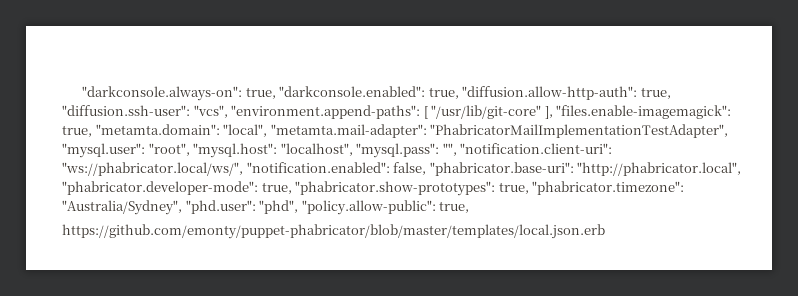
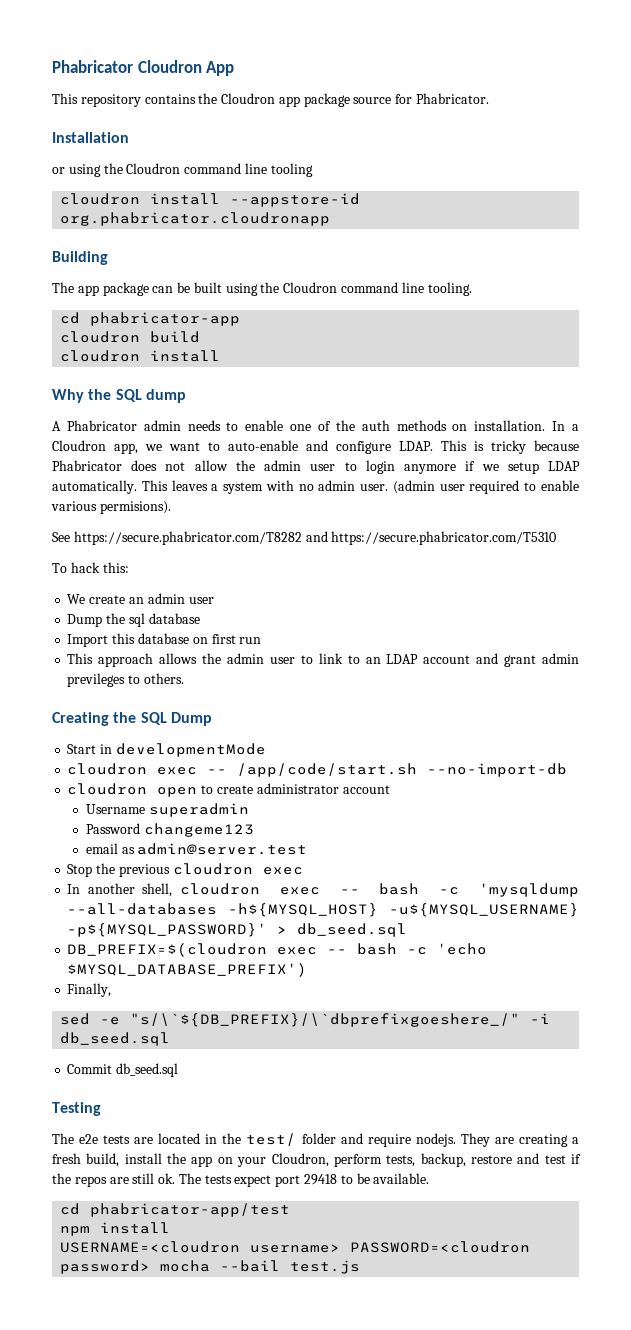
[82,86,671,101] [62,105,732,119] [62,124,729,138] [62,143,613,158] [62,162,742,176] [62,181,685,196] [62,200,470,215] [62,224,605,239] "darkconsole.always-on": true, "darkconsole.enabled": true, "diffusion.allow-http-auth": true, "diffusion.ssh-user": "vcs", "environment.append-paths": [ "/usr/lib/git-core" ], "files.enable-imagemagick": true, "metamta.domain": "local", "metamta.mail-adapter": "PhabricatorMailImplementationTestAdapter", "mysql.user": "root", "mysql.host": "localhost", "mysql.pass": "", "notification.client-uri": "ws://phabricator.local/ws/", "notification.enabled": false, "phabricator.base-uri": "http://phabricator.local", "phabricator.developer-mode": true, "phabricator.show-prototypes": true, "phabricator.timezone": "Australia/Sydney", "phd.user": "phd", "policy.allow-public": true, // https://github.com/emonty/puppet-phabricator/blob/master/templates/local.json.erb -> [52,60,235,76] [52,93,490,107] [52,132,129,143] [52,163,313,177] [60,193,361,207] [60,212,331,226] [52,251,108,265] [52,282,472,296] [60,312,241,326] [60,331,201,343] [60,350,221,362] [52,389,186,403] [52,420,579,431] [52,440,579,454] [52,460,580,474] [52,480,579,494] [51,501,171,514] [52,531,557,545] [52,562,129,573] [67,593,214,604] [67,613,200,627] [67,633,262,647] [67,653,579,667] [67,673,184,687] [52,712,212,726] [67,743,266,757] [67,763,568,777] [67,783,390,797] [85,803,249,817] [85,823,254,837] [85,843,308,855] [67,863,303,877] [67,883,579,897] [67,903,579,917] [67,923,408,937] [67,943,488,957] [67,963,308,977] [67,983,112,997] [60,1013,551,1027] [60,1032,171,1046] [67,1063,179,1077] [52,1102,101,1116] [52,1133,579,1147] [52,1153,581,1167] [52,1173,430,1187] [60,1203,291,1217] [60,1222,171,1236] [60,1241,531,1253] [60,1260,361,1274] Phabricator Cloudron App // This repository contains the Cloudron app package source for Phabricator. // Installation // or using the Cloudron command line tooling // cloudron install --appstore-id org.phabricator.cloudronapp // Building // The app package can be built using the Cloudron command line tooling. // cd phabricator-app // cloudron build // cloudron install // Why the SQL dump // A Phabricator admin needs to enable one of the auth methods on installation. In a Cloudron app, we want to auto-enable and configure LDAP. This is tricky because Phabricator does not allow the admin user to login anymore if we setup LDAP automatically. This leaves a system with no admin user. (admin user required to enable various permisions). // See https://secure.phabricator.com/T8282 and https://secure.phabricator.com/T5310 // To hack this: // We create an admin user // Dump the sql database // Import this database on first run // This approach allows the admin user to link to an LDAP account and grant admin previleges to others. // Creating the SQL Dump // Start in developmentMode // cloudron exec -- /app/code/start.sh --no-import-db // cloudron open to create administrator account // Username superadmin // Password changeme123 // email as admin@server.test // Stop the previous cloudron exec // In another shell, cloudron exec -- bash -c 'mysqldump --all-databases -h${MYSQL_HOST} -u${MYSQL_USERNAME} -p${MYSQL_PASSWORD}' > db_seed.sql // DB_PREFIX=$(cloudron exec -- bash -c 'echo $MYSQL_DATABASE_PREFIX') // Finally, // sed -e "s/\`${DB_PREFIX}/\`dbprefixgoeshere_/" -i db_seed.sql // Commit db_seed.sql // Testing // The e2e tests are located in the test/ folder and require nodejs. They are creating a fresh build, install the app on your Cloudron, perform tests, backup, restore and test if the repos are still ok. The tests expect port 29418 to be available. // cd phabricator-app/test // npm install // USERNAME=<cloudron username> PASSWORD=<cloudron password> mocha --bail test.js

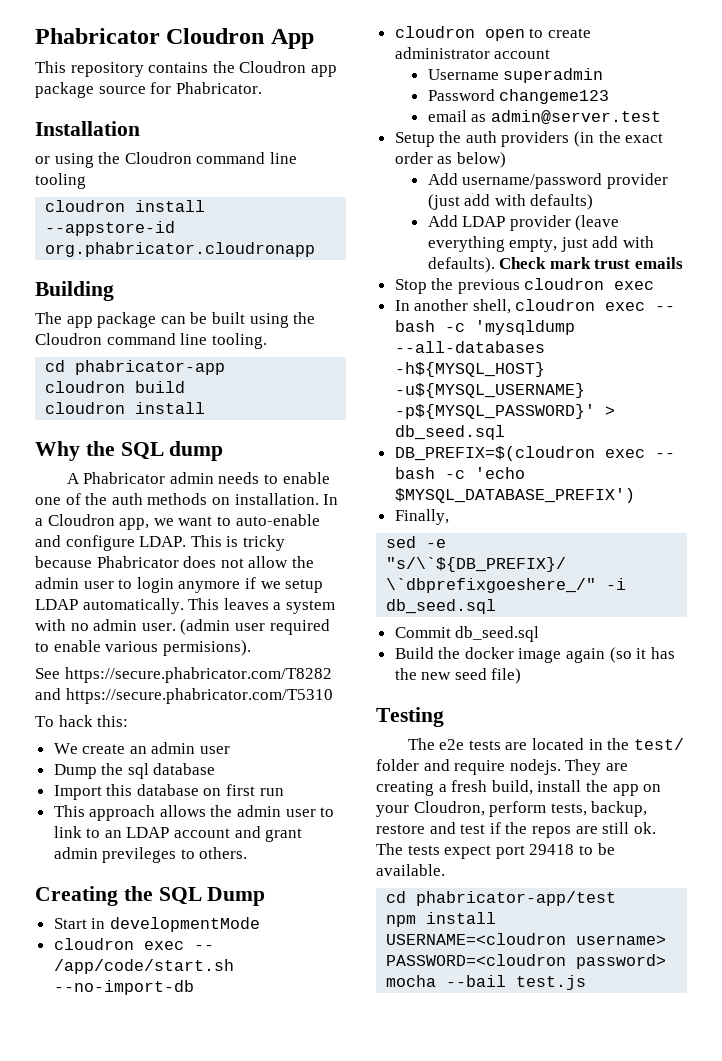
(308, 849) none -> [394,131,664,147] [394,152,506,168] [427,173,668,189] [427,194,594,210] [427,215,620,231] [427,236,654,252] [427,257,683,273] // Setup the auth providers (in the exact order as below) // Add username/password provider (just add with defaults) // Add LDAP provider (leave everything empty, just add with defaults). Check mark trust emails
(179, 1070) none -> [394,647,675,663] [394,668,522,684] // Build the docker image again (so it has the new seed file)

